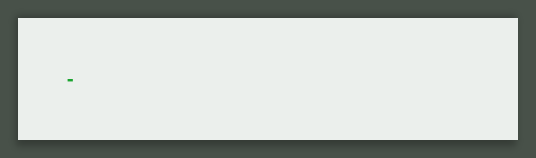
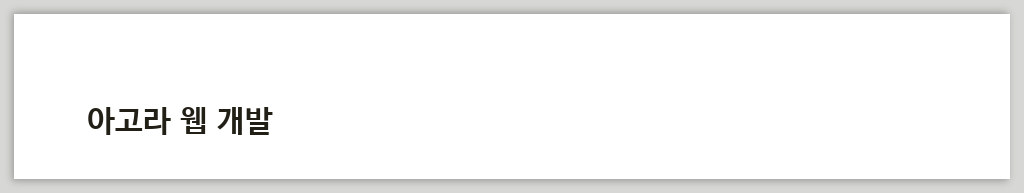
[67,79,73,86] - -> [87,107,273,135] 아고라 웹 개발

